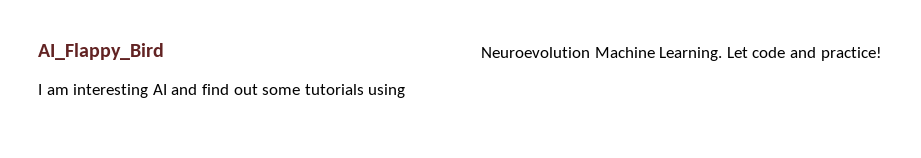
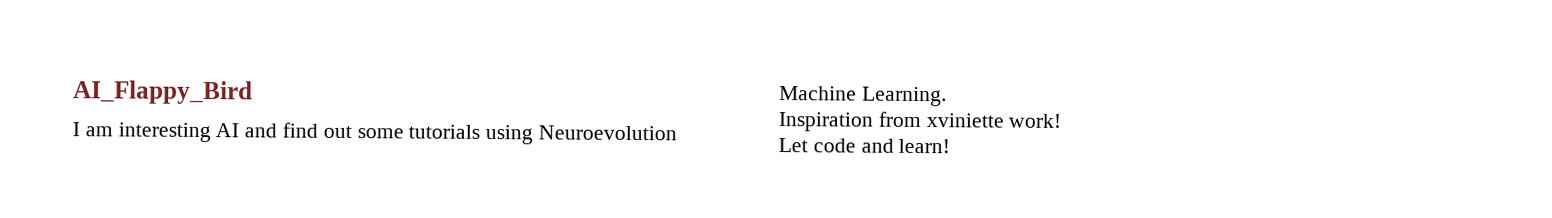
(723, 54) none -> [778,111,1062,132] // Inspiration from xviniette work! //
[820,47,882,61] practice! -> [898,138,951,154] learn!

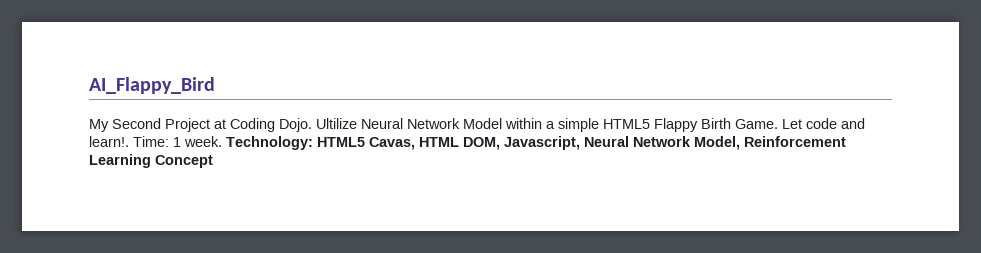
[72,122,678,145] [779,86,947,107] [778,111,1062,132] [778,138,951,154] I am interesting AI and find out some tutorials using Neuroevolution Machine Learning. // Inspiration from xviniette work! // Let code and learn! -> [89,118,865,132] [89,136,846,150] [89,154,213,168] My Second Project at Coding Dojo. Ultilize Neural Network Model within a simple HTML5 Flappy Birth Game. Let code and learn!. Time: 1 week. Technology: HTML5 Cavas, HTML DOM, Javascript, Neural Network Model, Reinforcement Learning Concept

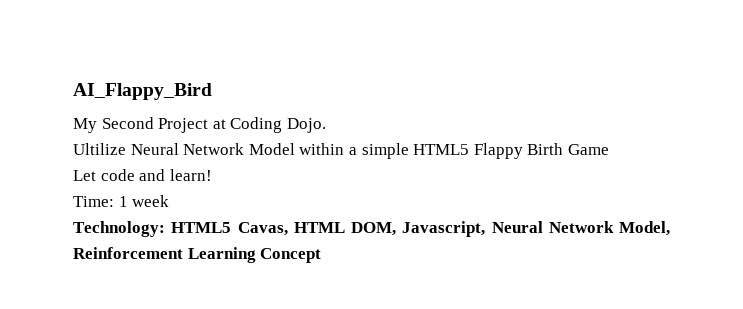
(312, 125) none -> (326, 125) //
[735,119,778,129] Game. -> [567,144,609,155] Game //
[89,136,129,147] learn!. -> [169,169,212,181] learn! //
[184,136,222,147] week. -> [132,195,170,207] week //

